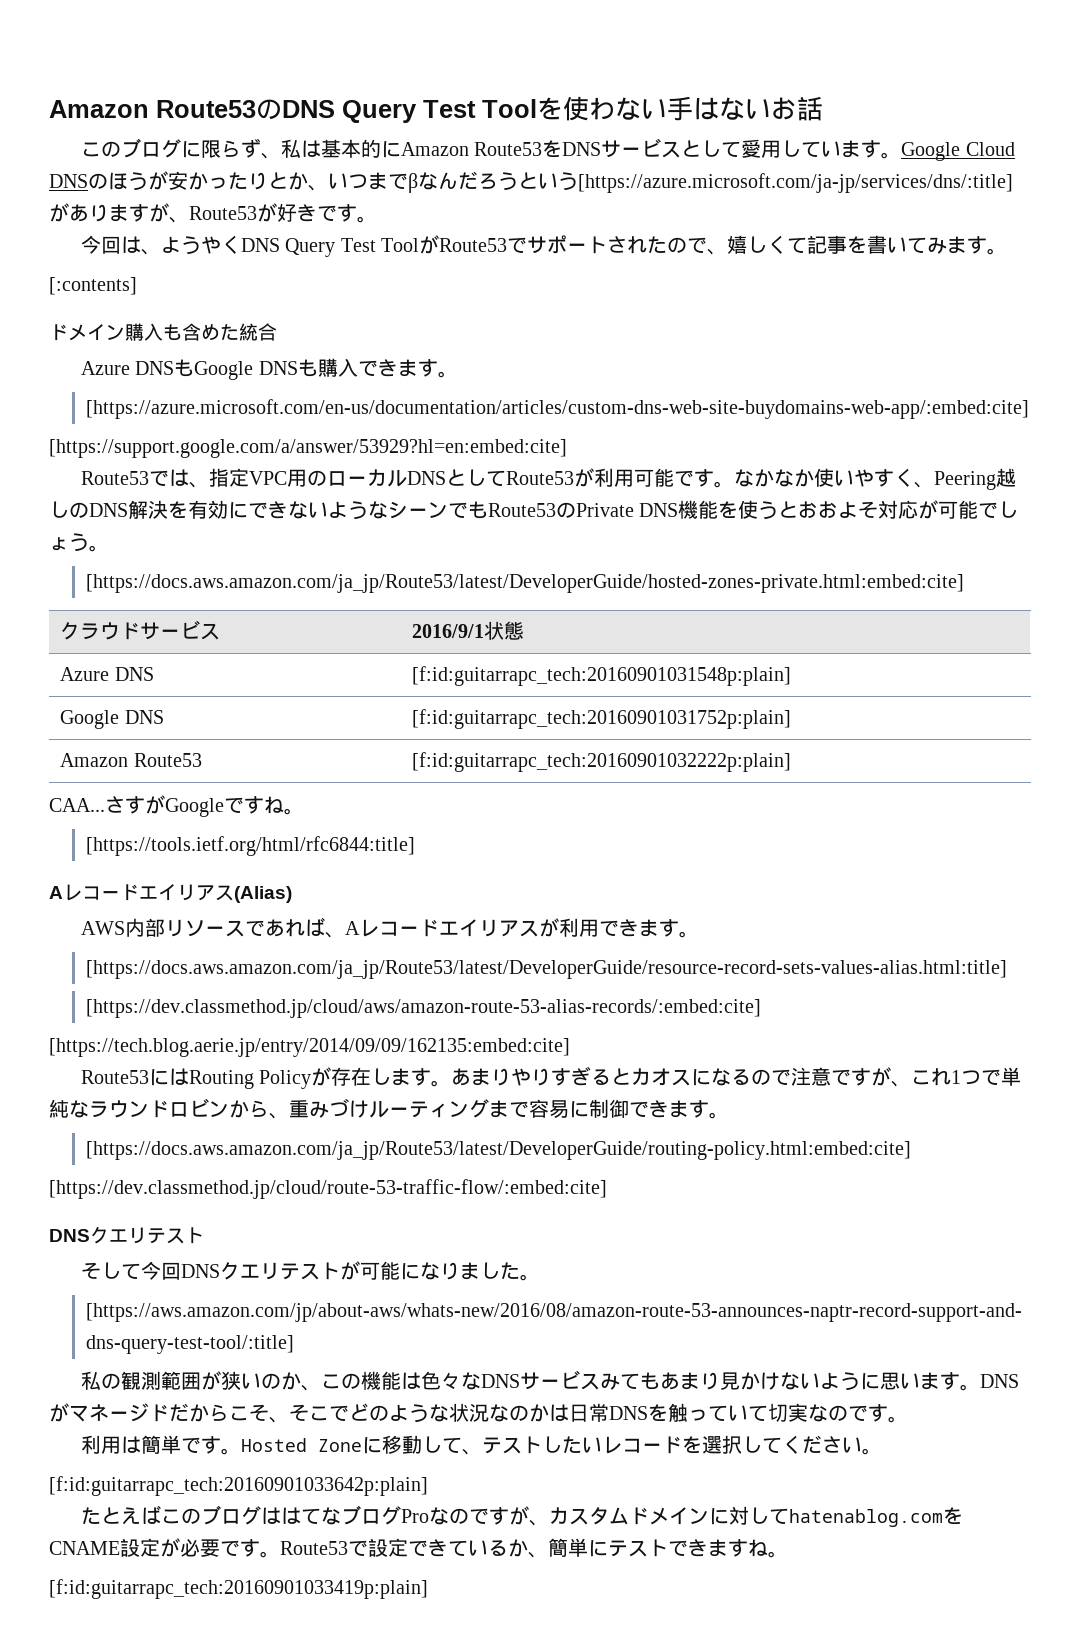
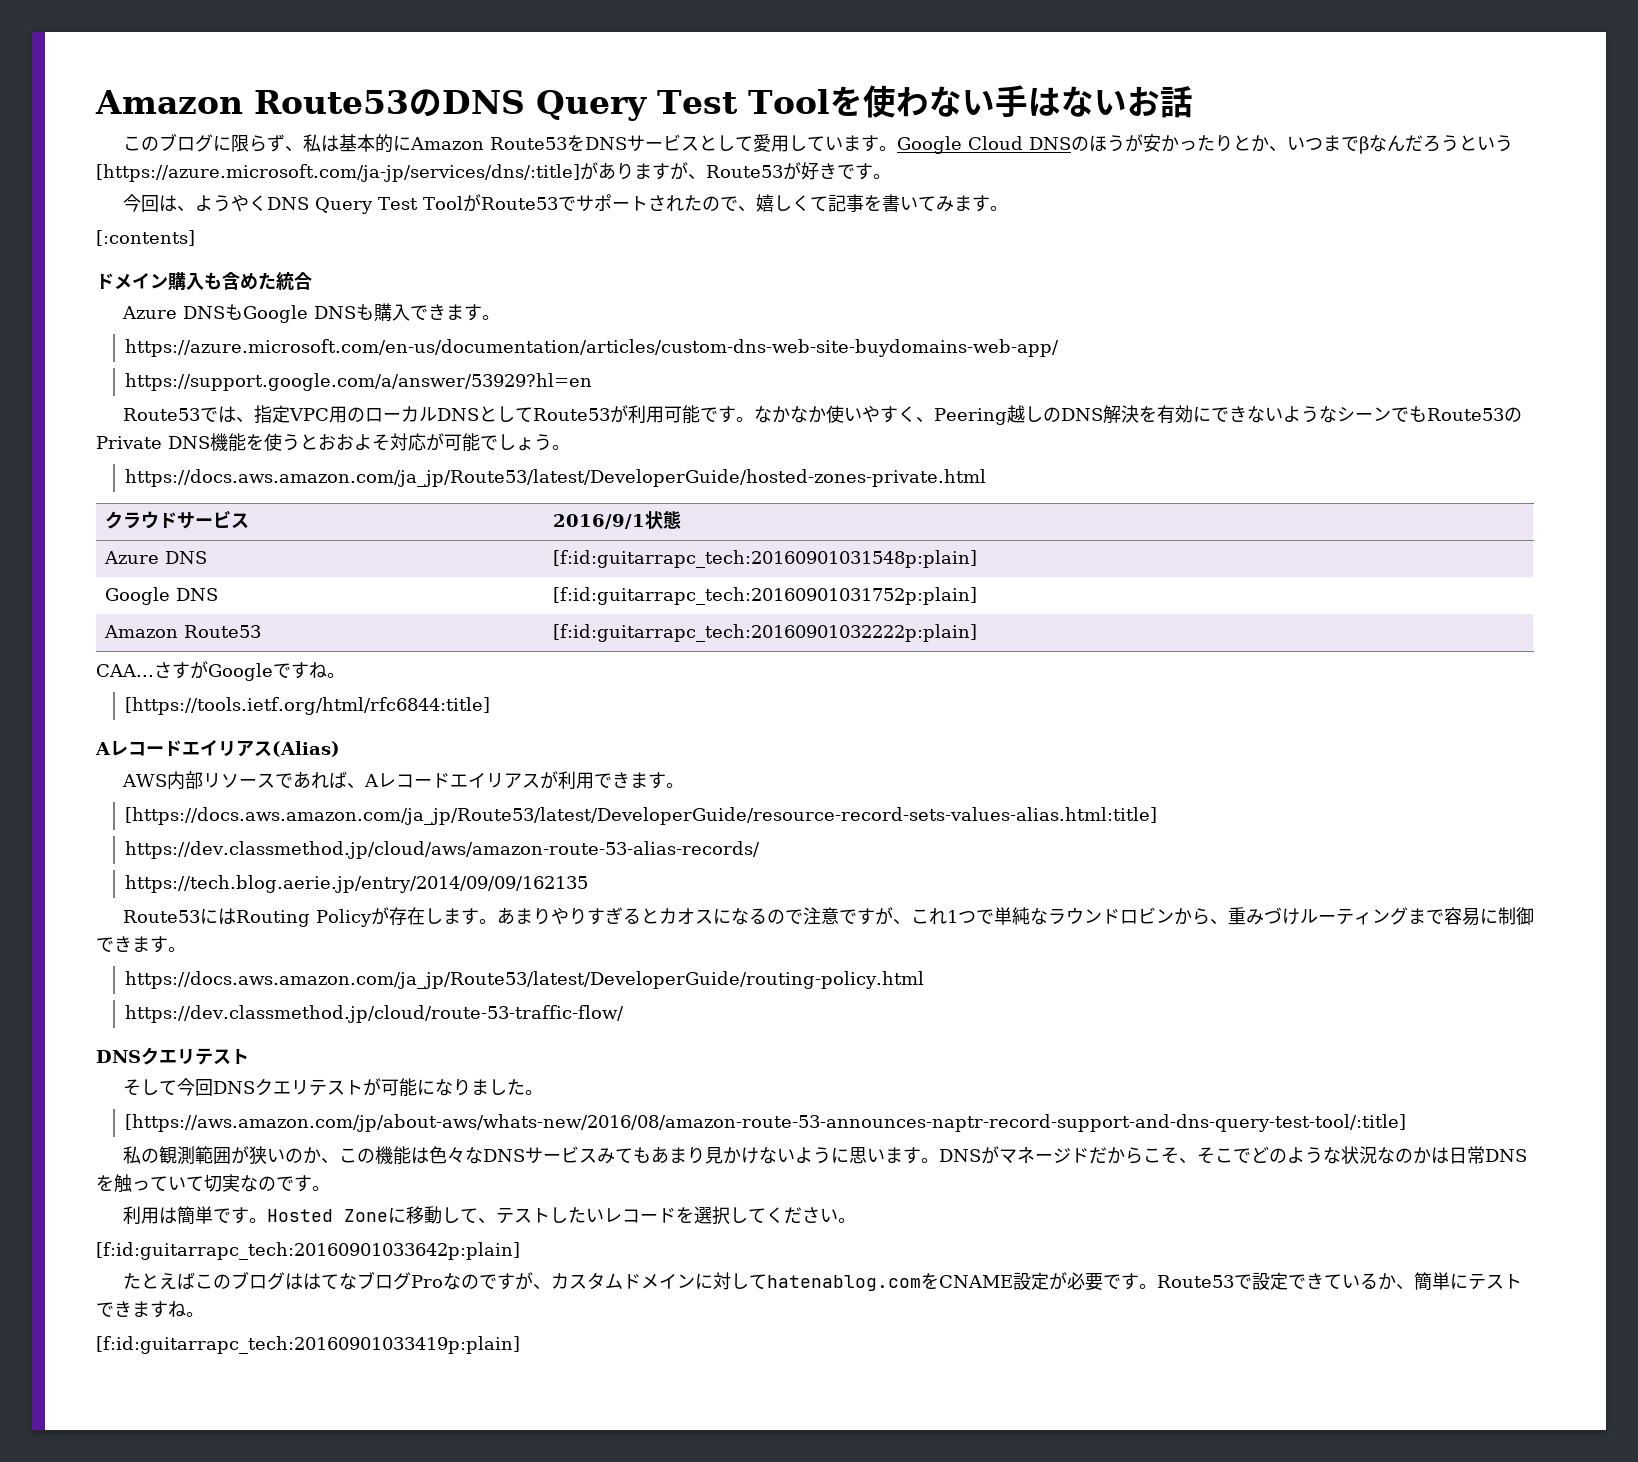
[86,399,1030,419] [49,439,567,458] [https://azure.microsoft.com/en-us/documentation/articles/custom-dns-web-site-buydomains-web-app/:embed:cite] // [https://support.google.com/a/answer/53929?hl=en:embed:cite] -> [125,339,1060,357] [125,373,593,391] https://azure.microsoft.com/en-us/documentation/articles/custom-dns-web-site-buydomains-web-app/ // https://support.google.com/a/answer/53929?hl=en
[86,574,965,593] [https://docs.aws.amazon.com/ja_jp/Route53/latest/DeveloperGuide/hosted-zones-private.html:embed:cite] -> [125,469,987,487] https://docs.aws.amazon.com/ja_jp/Route53/latest/DeveloperGuide/hosted-zones-private.html
[86,999,762,1018] [49,1038,570,1057] [https://dev.classmethod.jp/cloud/aws/amazon-route-53-alias-records/:embed:cite] // [https://tech.blog.aerie.jp/entry/2014/09/09/162135:embed:cite] -> [125,841,761,859] [125,875,589,893] https://dev.classmethod.jp/cloud/aws/amazon-route-53-alias-records/ // https://tech.blog.aerie.jp/entry/2014/09/09/162135
[86,1141,912,1160] [49,1179,607,1199] [https://docs.aws.amazon.com/ja_jp/Route53/latest/DeveloperGuide/routing-policy.html:embed:cite] // [https://dev.classmethod.jp/cloud/route-53-traffic-flow/:embed:cite] -> [125,971,925,989] [125,1005,625,1023] https://docs.aws.amazon.com/ja_jp/Route53/latest/DeveloperGuide/routing-policy.html // https://dev.classmethod.jp/cloud/route-53-traffic-flow/

